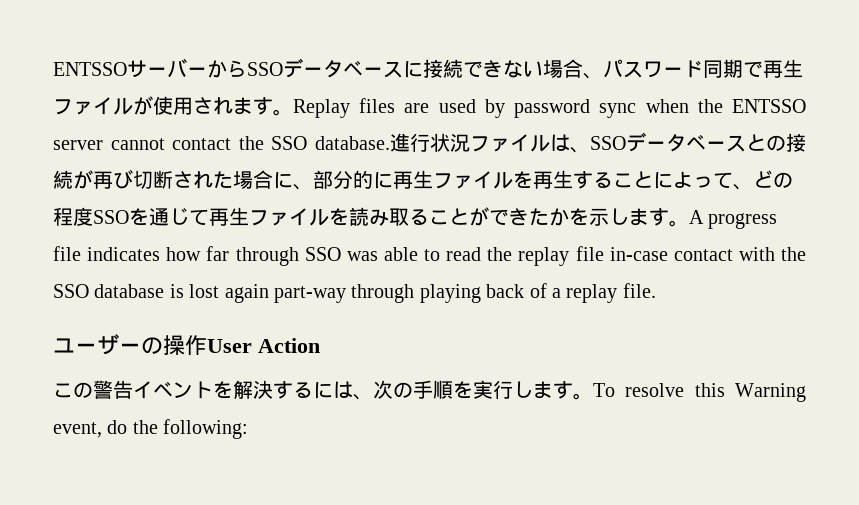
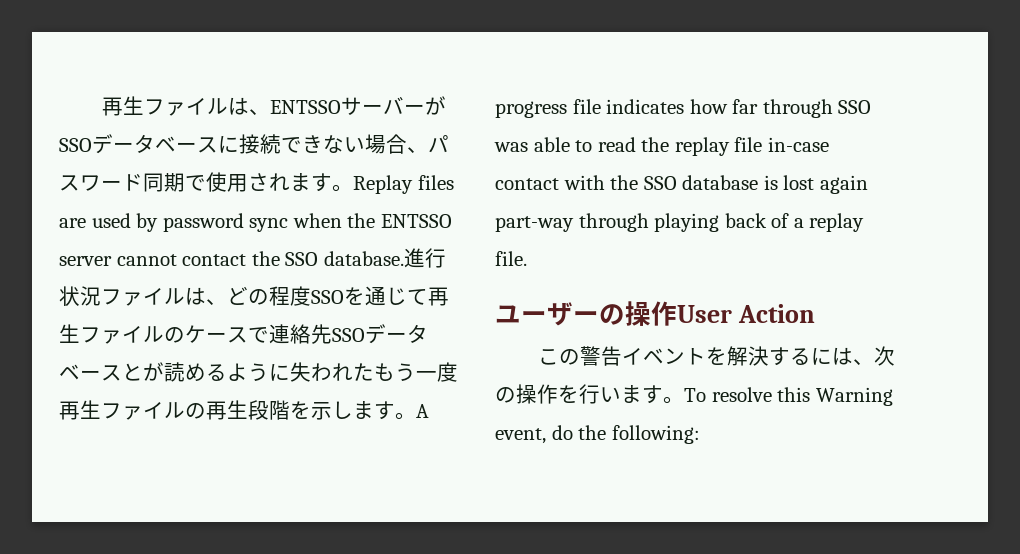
(53, 69) none -> [102,96,271,116] 再生ファイルは、
[207,60,247,78] から -> [425,96,447,115] が
[763,59,803,78] [53,96,153,115] 再生ファイルが -> (206, 183) none
[590,132,806,152] [53,169,753,190] SSOデータベースとの接続が再び切断された場合に、部分的に再生ファイルを再生することによって、 -> (227, 302) none
[329,207,569,226] を読み取ることができたか -> [164,324,428,344] [59,362,458,382] [59,400,290,420] のケースで連絡先SSOデータベースとが読めるように失われたもう一度再生ファイルの再生段階
[413,380,533,399] 手順を実行し -> [516,384,621,404] 操作を行い

